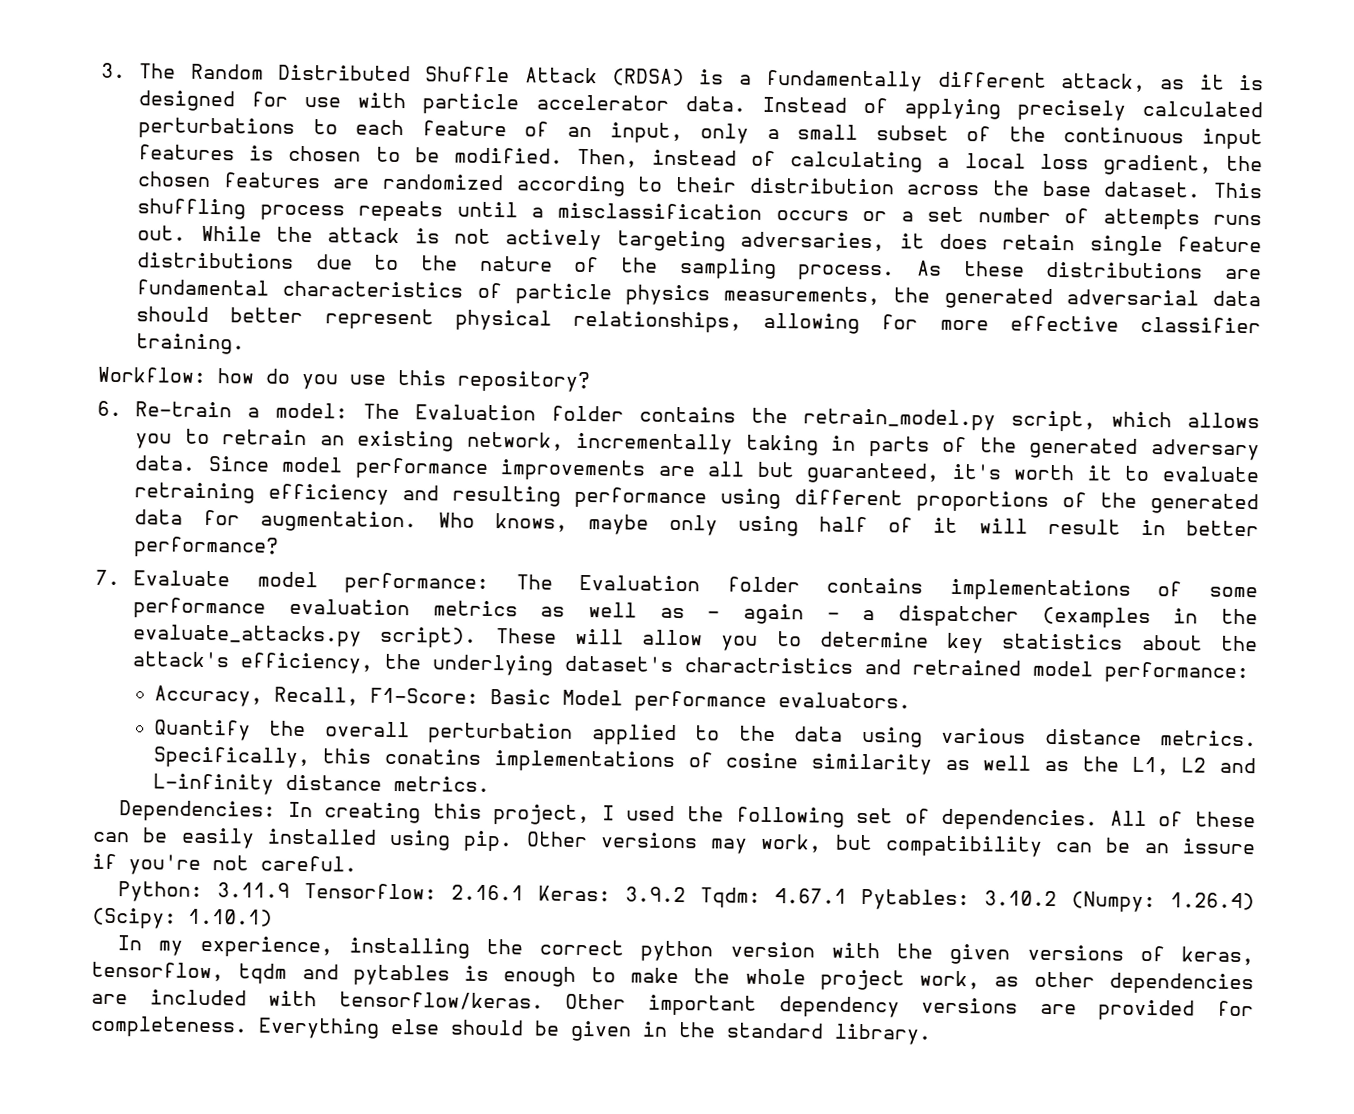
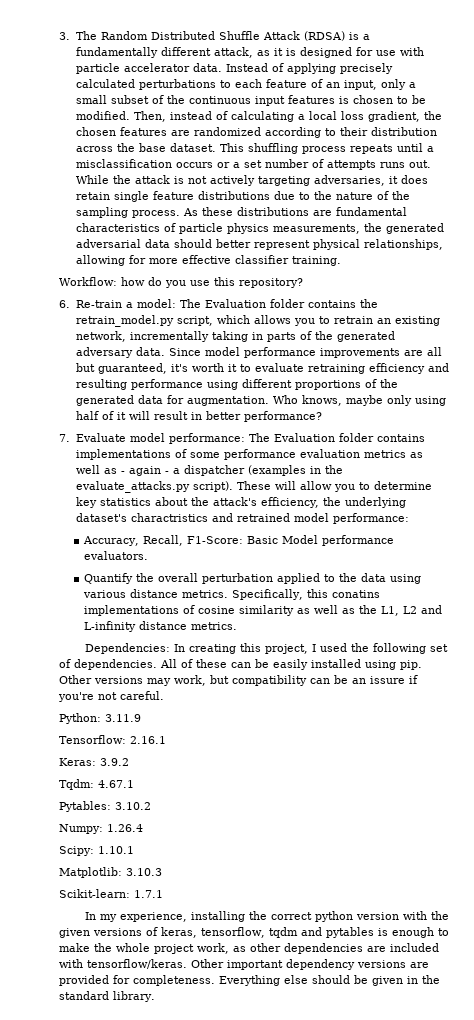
(291, 890) none -> (141, 718) //
(524, 892) none -> (166, 740) //
(686, 894) none -> (129, 762) //
(848, 896) none -> (134, 784) //
[1071,891,1255,913] [92,907,273,929] (Numpy: 1.26.4) (Scipy: 1.10.1) -> [59,824,143,834] [59,846,134,856] [59,867,162,878] [59,889,163,898] // Numpy: 1.26.4 // Scipy: 1.10.1 // Matplotlib: 3.10.3 // Scikit-learn: 1.7.1

